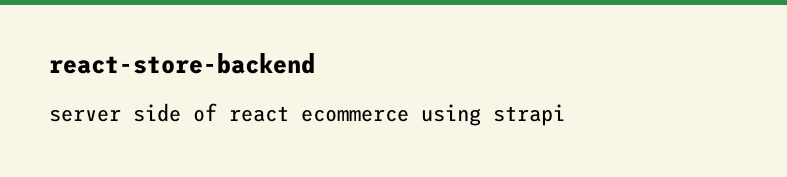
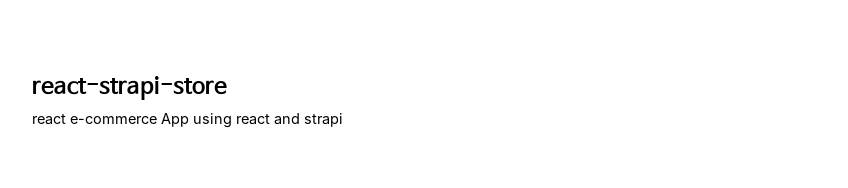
[49,53,315,74] [49,103,481,126] react-store-backend // server side of react ecommerce using -> [32,76,227,100] [32,113,300,128] react-strapi-store // react e-commerce App using react and

